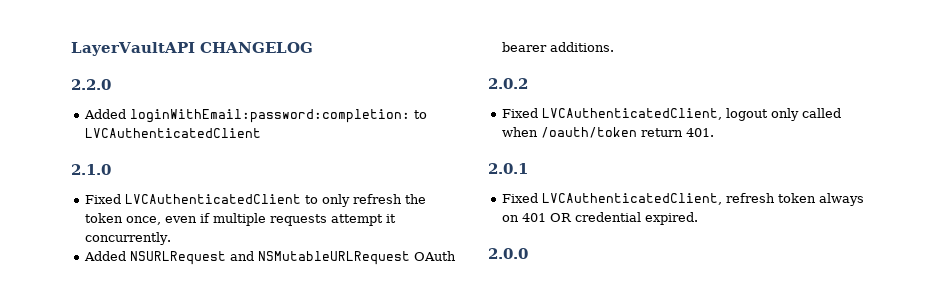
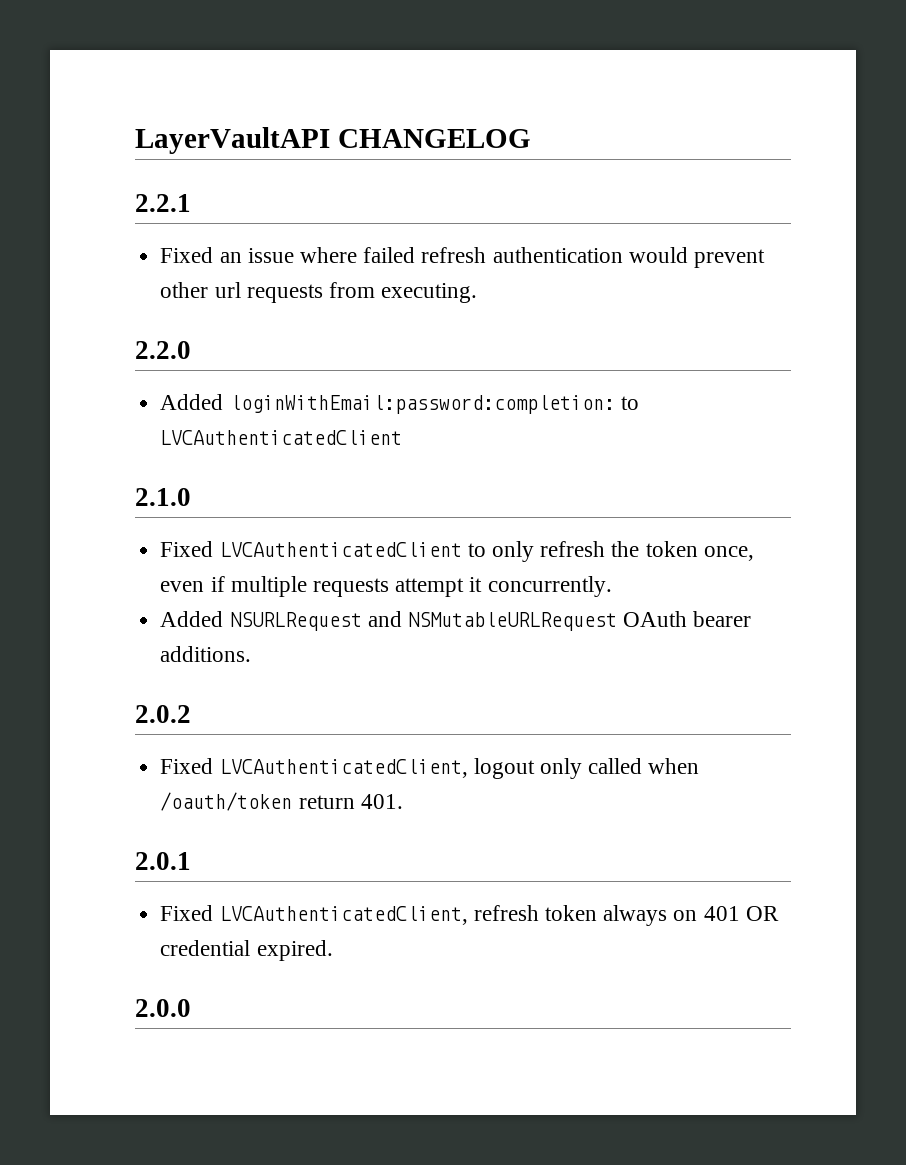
(313, 47) none -> [135,194,191,212] [160,247,765,268] [160,282,478,303] // 2.2.1 // Fixed an issue where failed refresh authentication would prevent other url requests from executing.

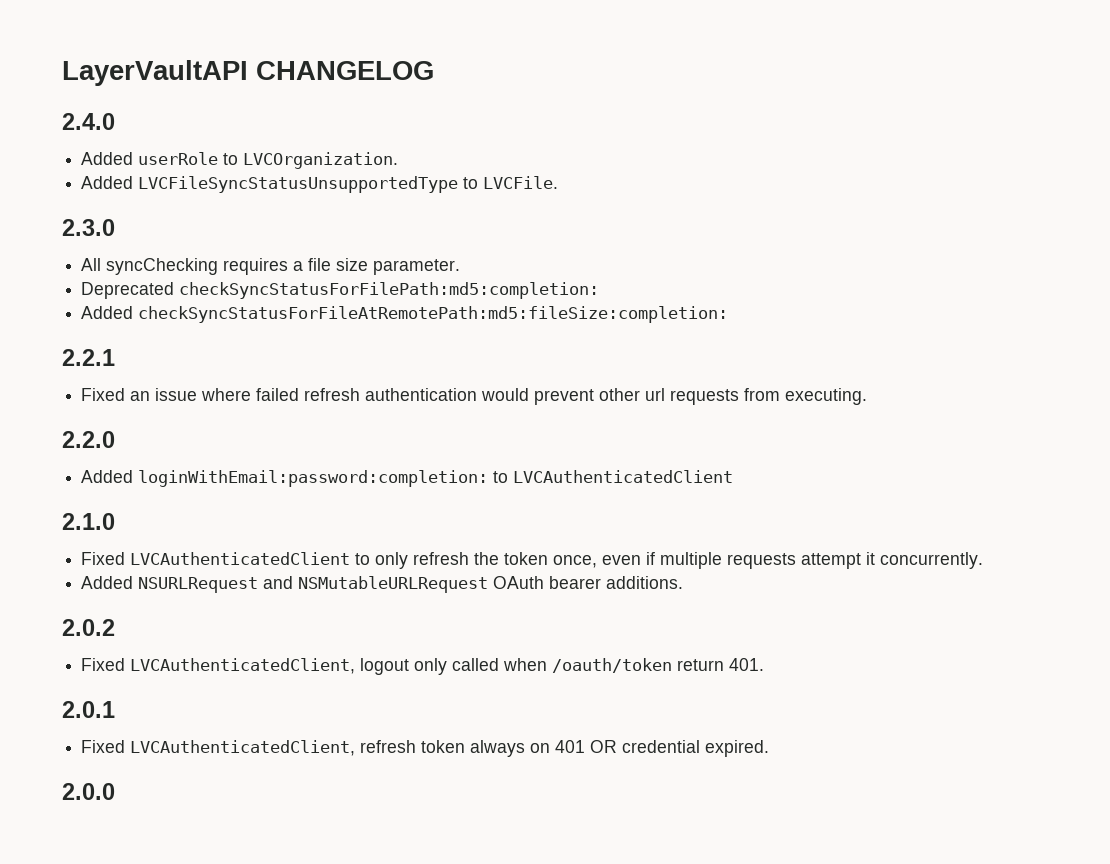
(531, 138) none -> [62,113,115,130] [81,152,399,169] [81,176,559,193] [62,219,115,236] [81,258,461,275] [81,282,600,299] [81,306,729,323] // 2.4.0 // Added userRole to LVCOrganization. // Added LVCFileSyncStatusUnsupportedType to LVCFile. // 2.3.0 // All syncChecking requires a file size parameter. // Deprecated checkSyncStatusForFilePath:md5:completion: // Added checkSyncStatusForFileAtRemotePath:md5:fileSize:completion:

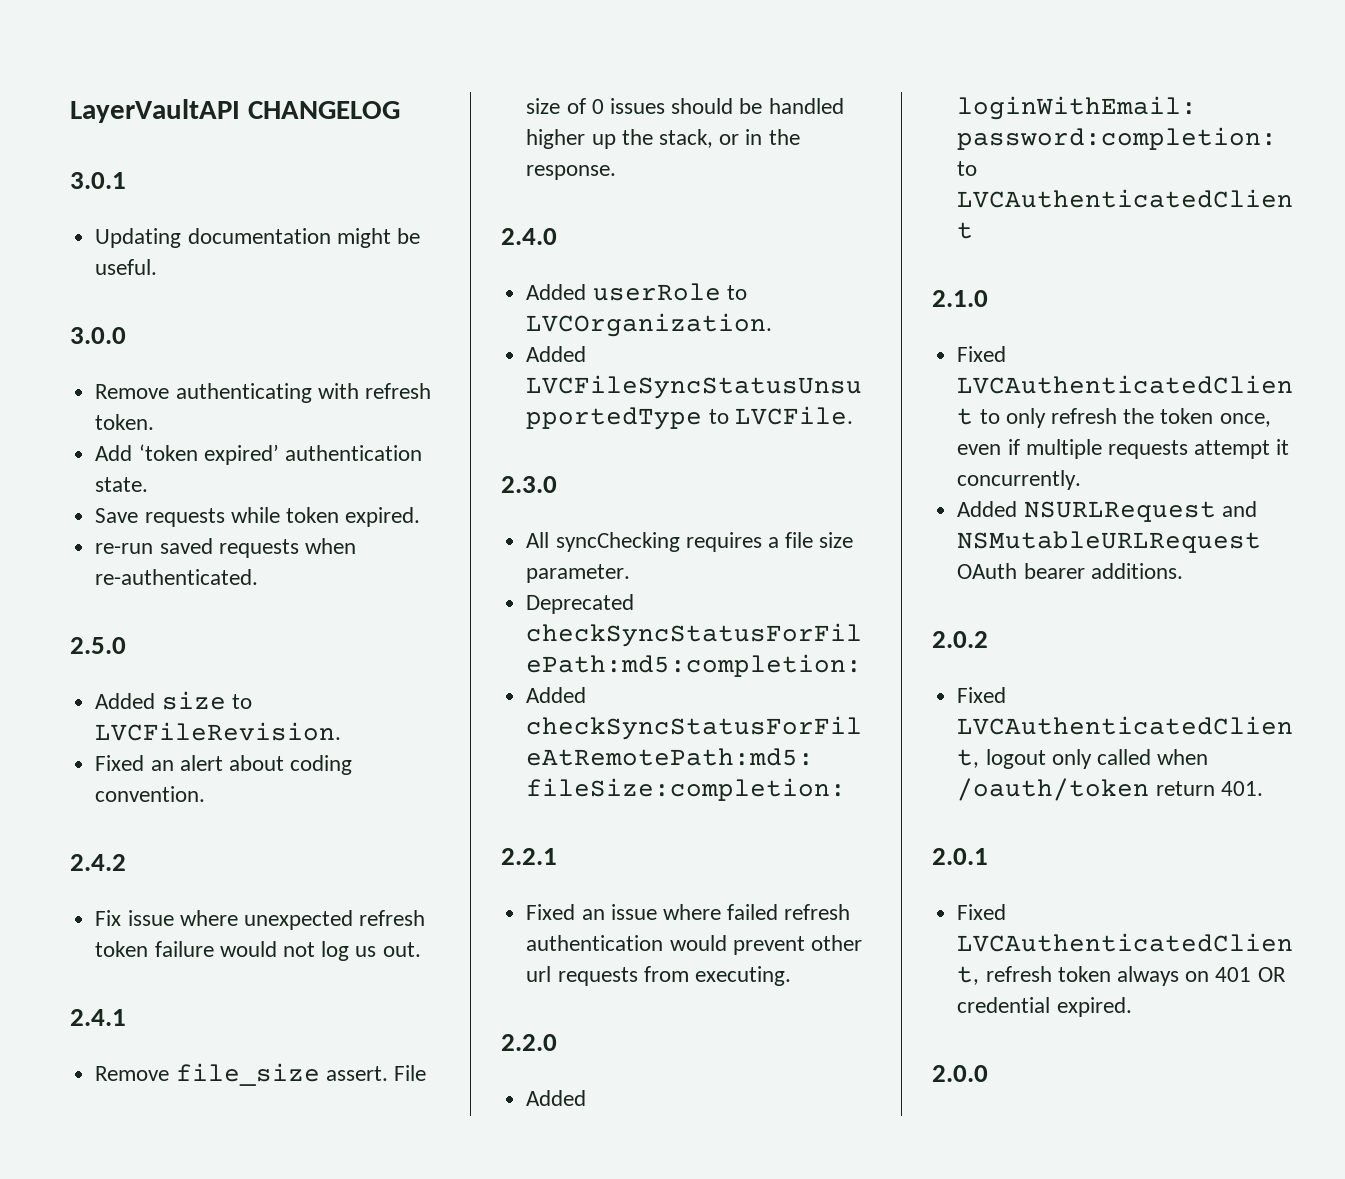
(434, 70) none -> [70,172,126,189] [95,228,420,248] [95,259,158,275] [70,327,126,344] [95,383,431,403] [95,414,155,430] [95,444,422,465] [95,477,149,492] [95,507,421,527] [95,538,356,558] [95,569,259,585] [70,637,126,654] [95,691,252,710] [95,722,342,741] [95,755,353,775] [95,786,206,802] [70,854,126,871] [95,910,426,930] [95,941,421,961] [70,1009,126,1026] [95,1063,426,1086] [526,98,844,114] [526,129,800,149] [526,165,617,180] // 3.0.1 // Updating documentation might be useful. // 3.0.0 // Remove authenticating with refresh token. // Add ‘token expired’ authentication state. // Save requests while token expired. // re-run saved requests when re-authenticated. // 2.5.0 // Added size to LVCFileRevision. // Fixed an alert about coding convention. // 2.4.2 // Fix issue where unexpected refresh token failure would not log us out. // 2.4.1 // Remove file_size assert. File size of 0 issues should be handled higher up the stack, or in the response.

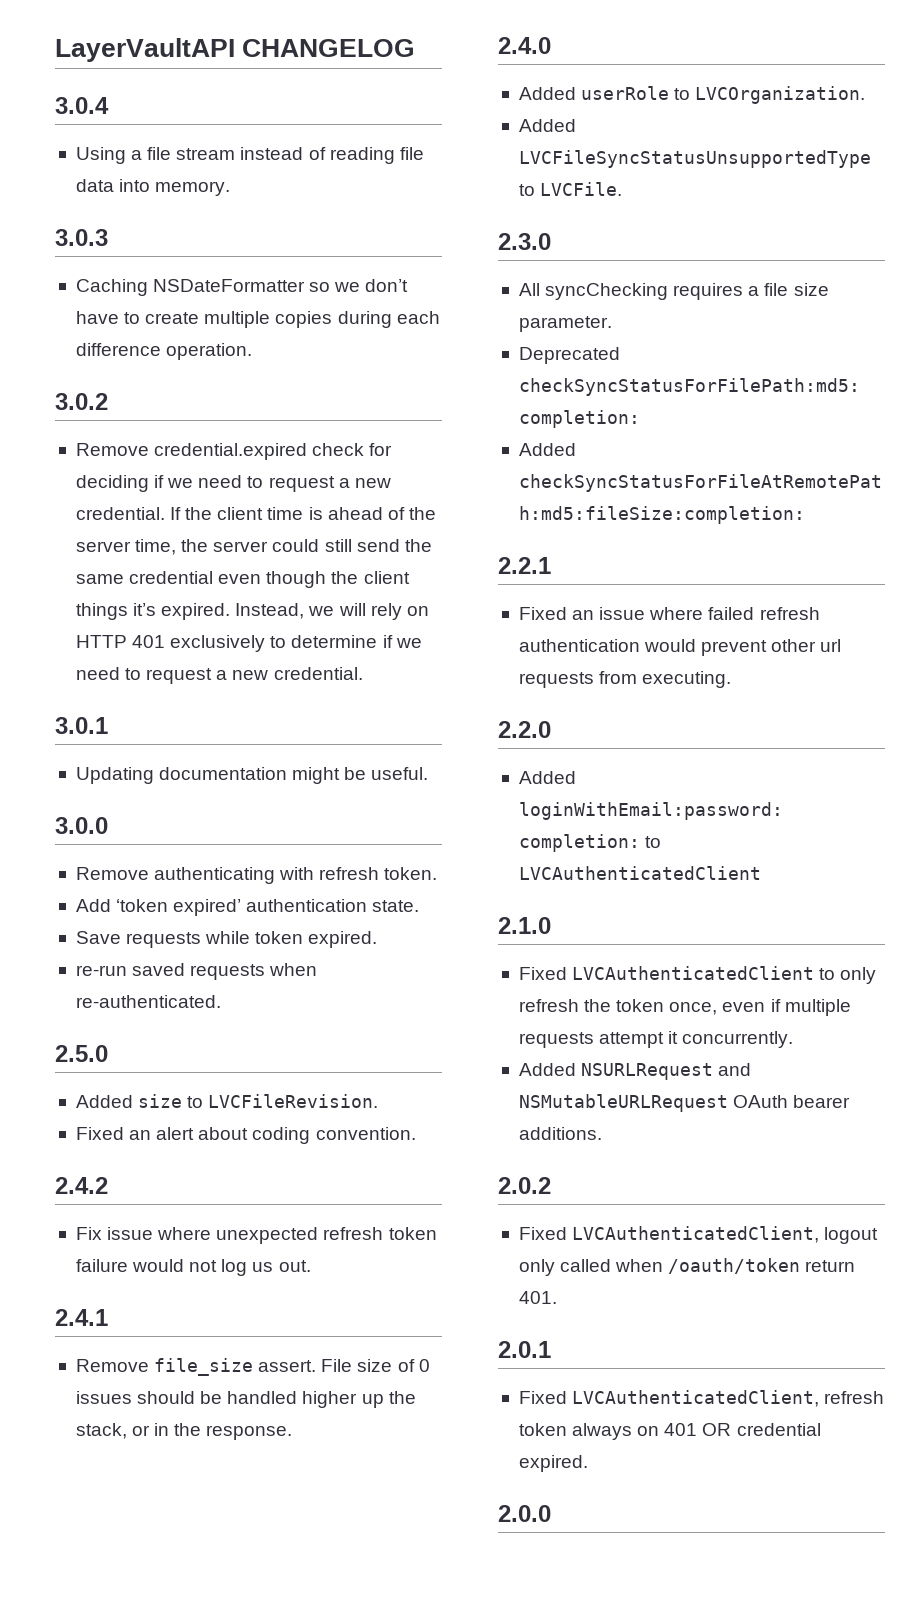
(400, 110) none -> [55,97,109,114] [75,147,424,164] [75,179,231,196] [55,229,108,246] [75,279,409,296] [75,311,440,328] [75,343,253,360] [55,393,108,410] [75,443,393,460] [75,475,391,492] [75,507,436,520] [75,539,432,555] [75,571,410,588] [75,603,429,620] [75,635,422,652] [75,667,363,684] // 3.0.4 // Using a file stream instead of reading file data into memory. // 3.0.3 // Caching NSDateFormatter so we don’t have to create multiple copies during each difference operation. // 3.0.2 // Remove credential.expired check for deciding if we need to request a new credential. If the client time is ahead of the server time, the server could still send the same credential even though the client things it’s expired. Instead, we will rely on HTTP 401 exclusively to determine if we need to request a new credential.

